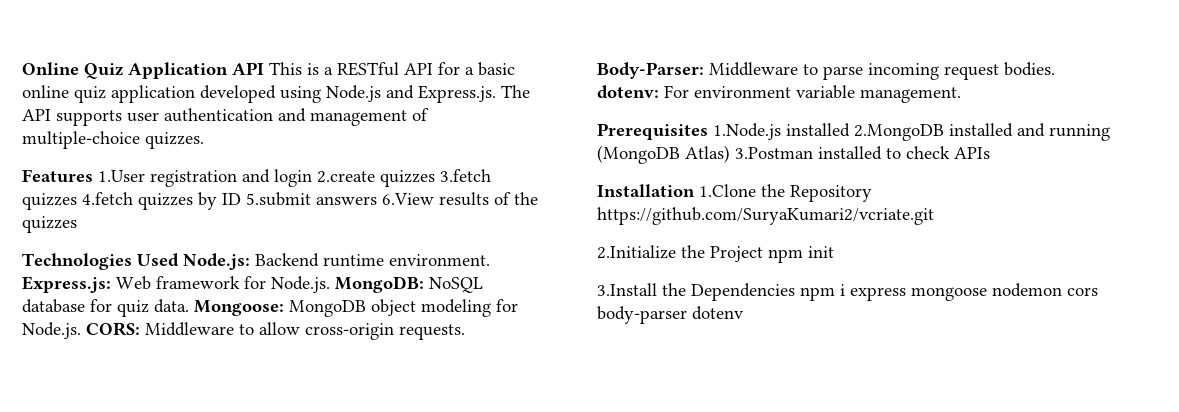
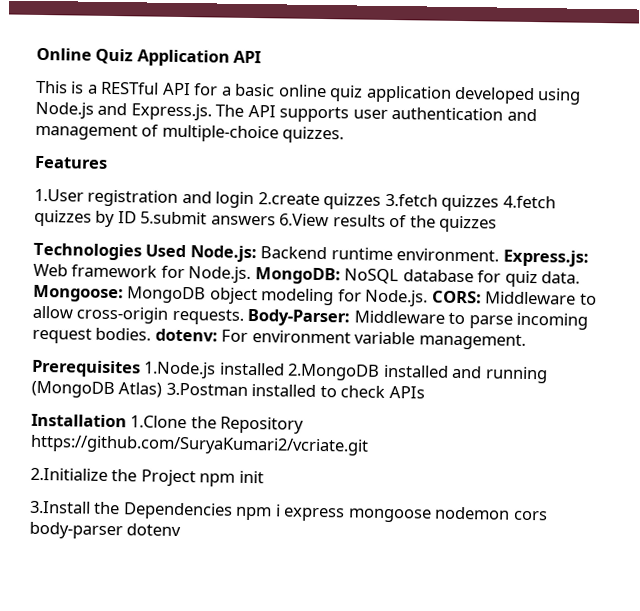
(264, 68) none -> (262, 57) //
(93, 176) none -> (108, 162) //

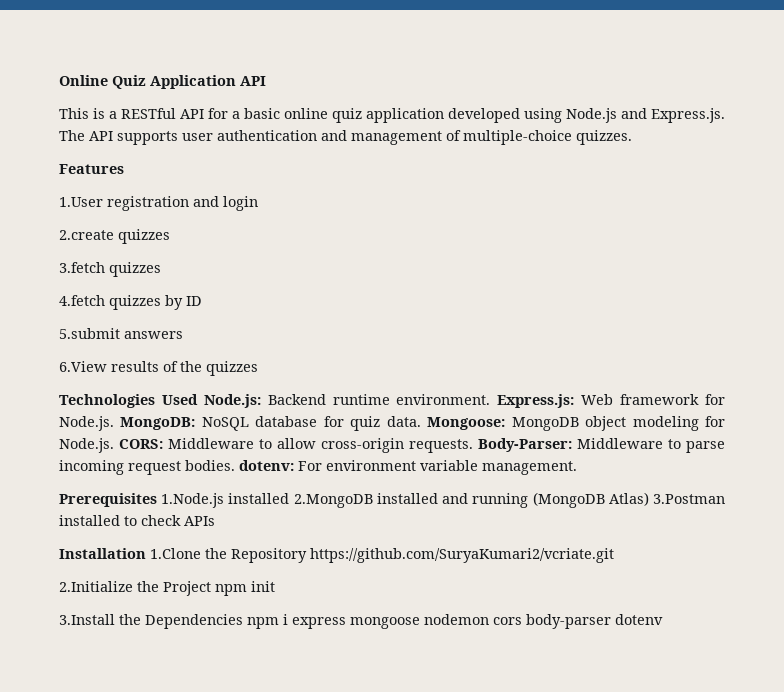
(255, 200) none -> (258, 203) //
(382, 201) none -> (170, 236) //
(500, 203) none -> (161, 269) //
(137, 217) none -> (202, 301) //
(276, 220) none -> (183, 335) //

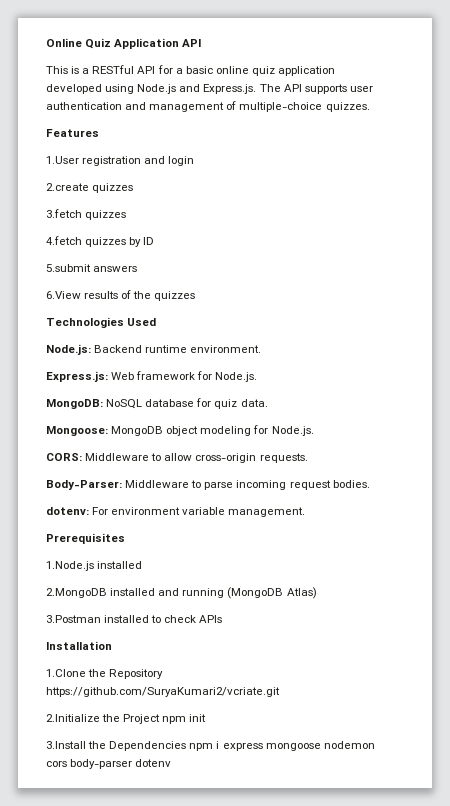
(198, 399) none -> (157, 322) //
(491, 399) none -> (262, 349) //
(114, 423) none -> (258, 377) //
(421, 421) none -> (268, 403) //
(114, 445) none -> (314, 431) //
(473, 446) none -> (308, 458) //
(235, 465) none -> (370, 484) //
(157, 500) none -> (125, 538) //
(290, 498) none -> (143, 565) //
(649, 499) none -> (317, 593) //
(146, 553) none -> (112, 645) //

